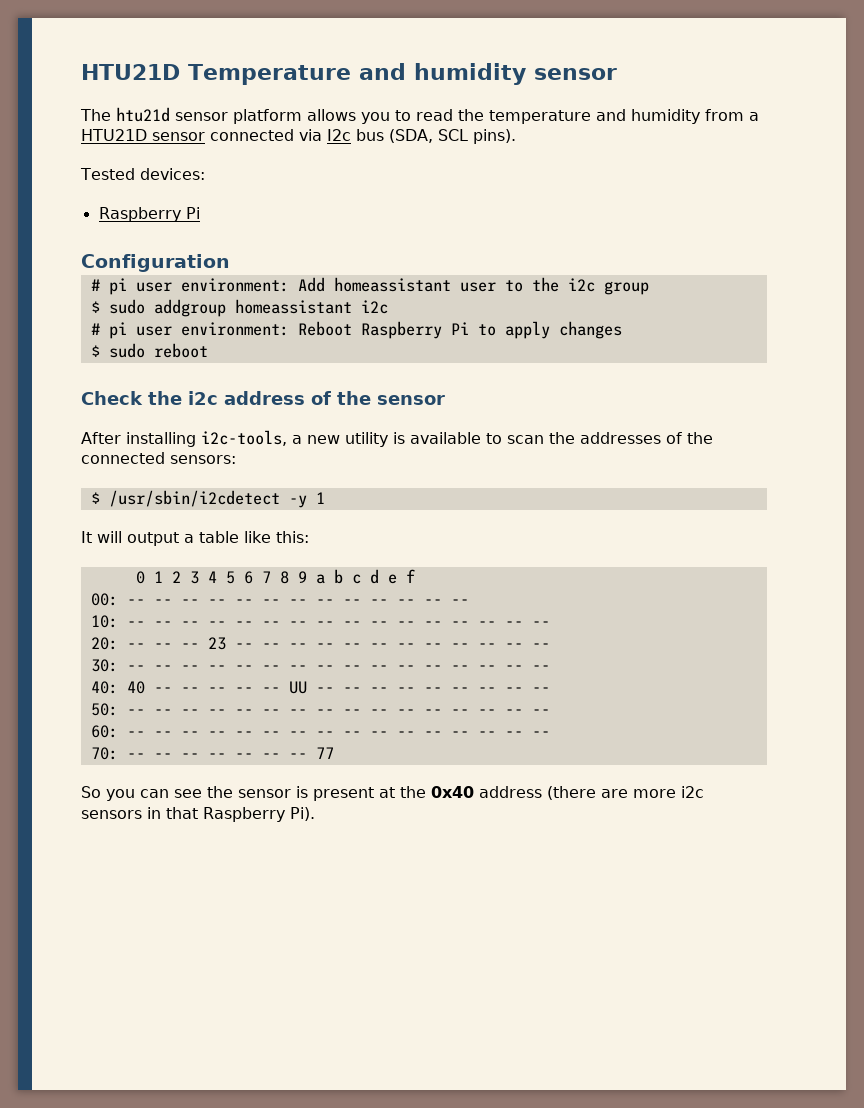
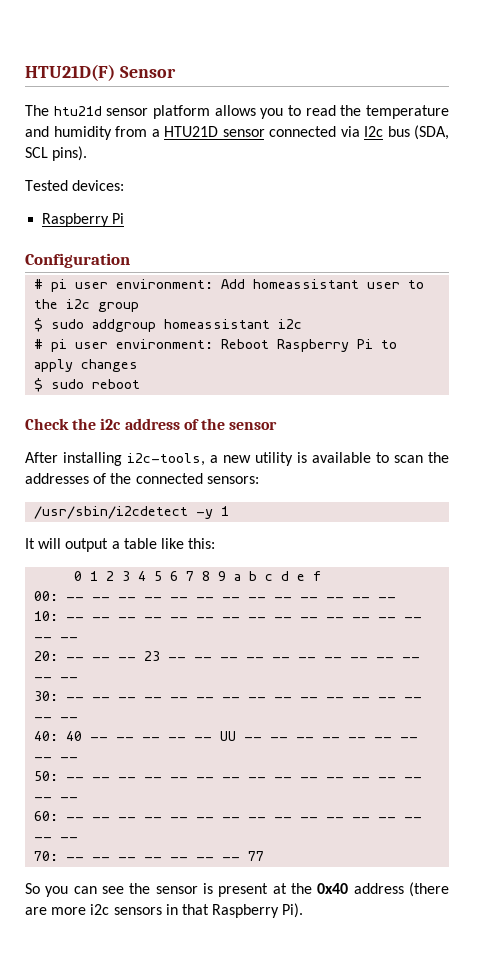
[81,63,617,85] HTU21D Temperature and humidity sensor -> [25,64,176,81] HTU21D(F) Sensor
[90,492,100,504] $ -> (259, 480) none

